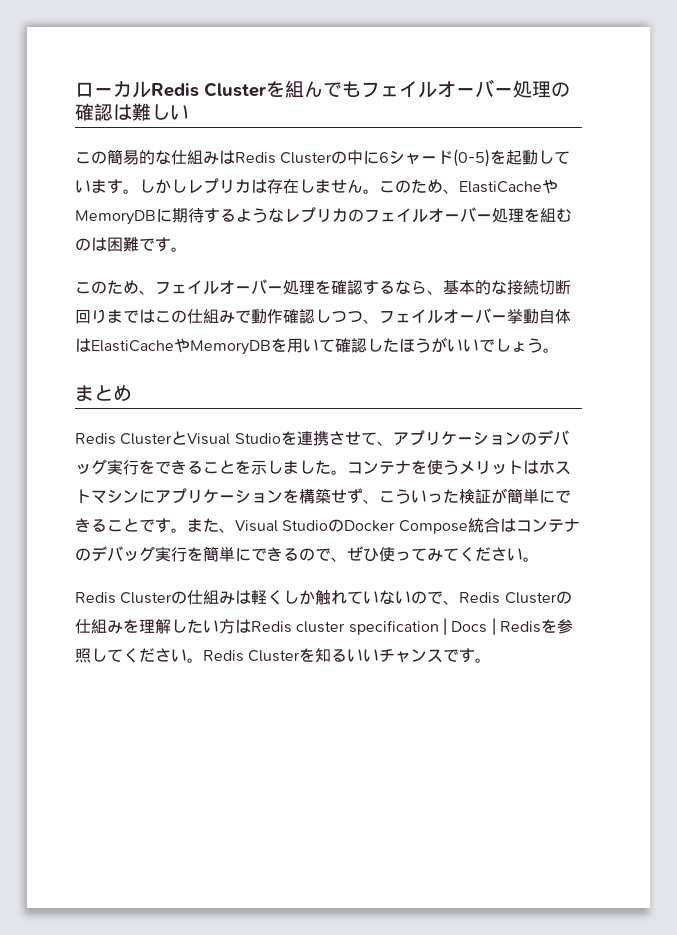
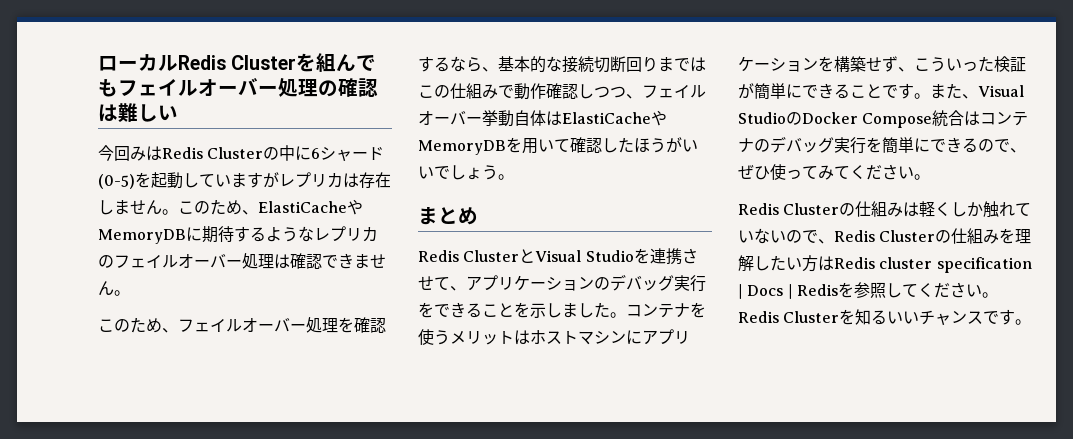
[75,149,203,165] この簡易的な仕組 -> [98,145,130,161] 今回
[123,179,187,194] 。しかし -> [263,172,279,188] が
[524,208,572,223] [75,237,171,252] を組むのは困難です -> [274,253,386,269] [98,281,114,296] は確認できません

